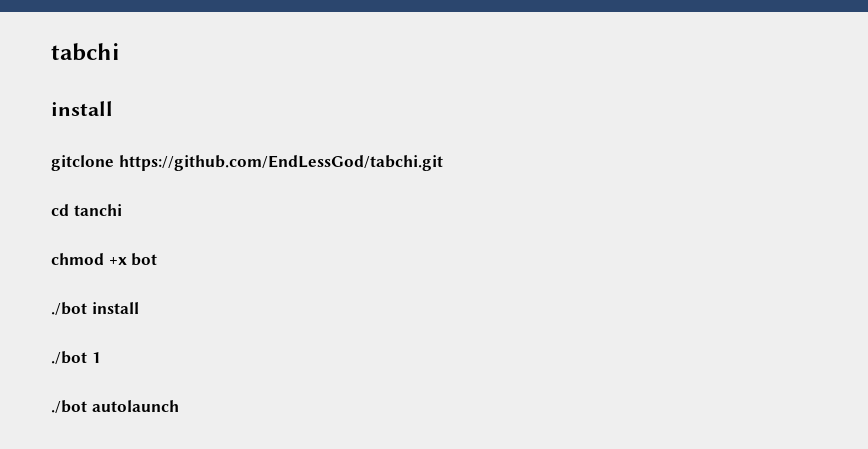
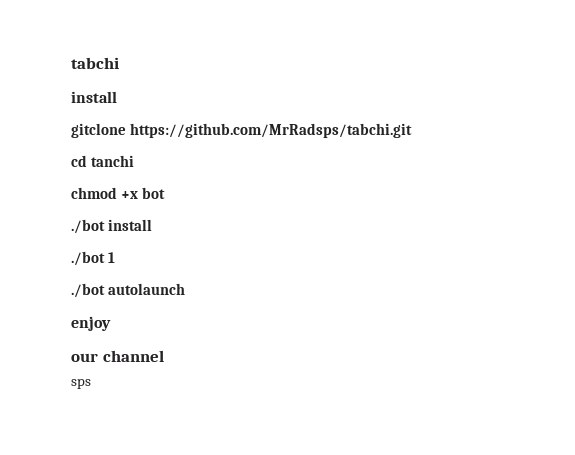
[118,155,443,171] https://github.com/EndLessGod/tabchi.git -> [129,123,412,138] https://github.com/MrRadsps/tabchi.git
(179, 406) none -> [71,316,111,331] [71,350,164,362] [71,379,91,389] // enjoy // our channel // sps

